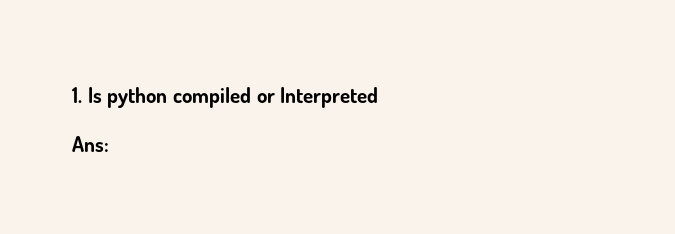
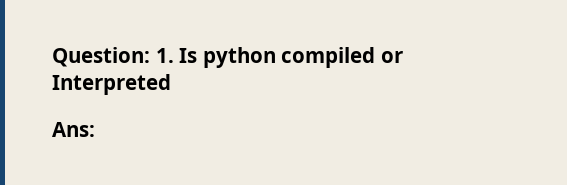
(72, 95) none -> [52,47,150,67] Question:

